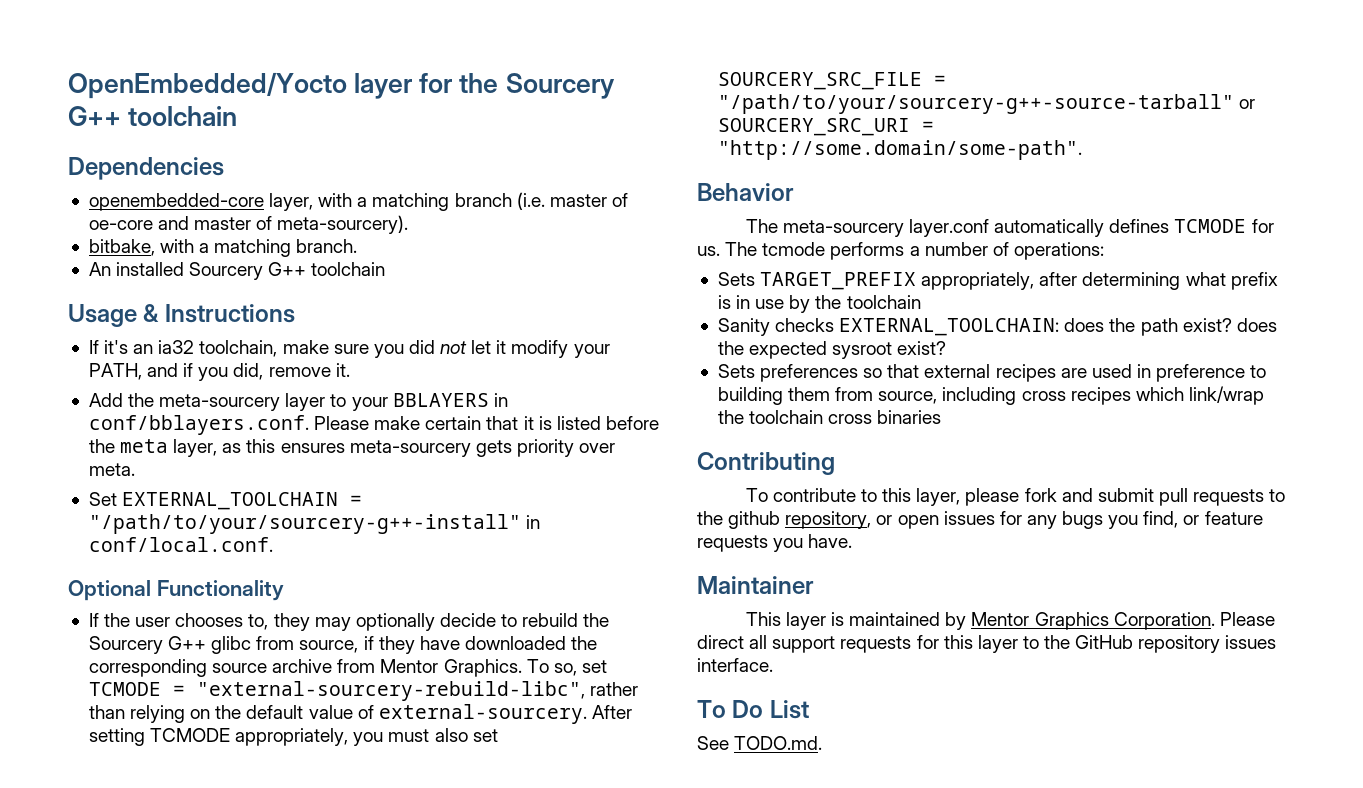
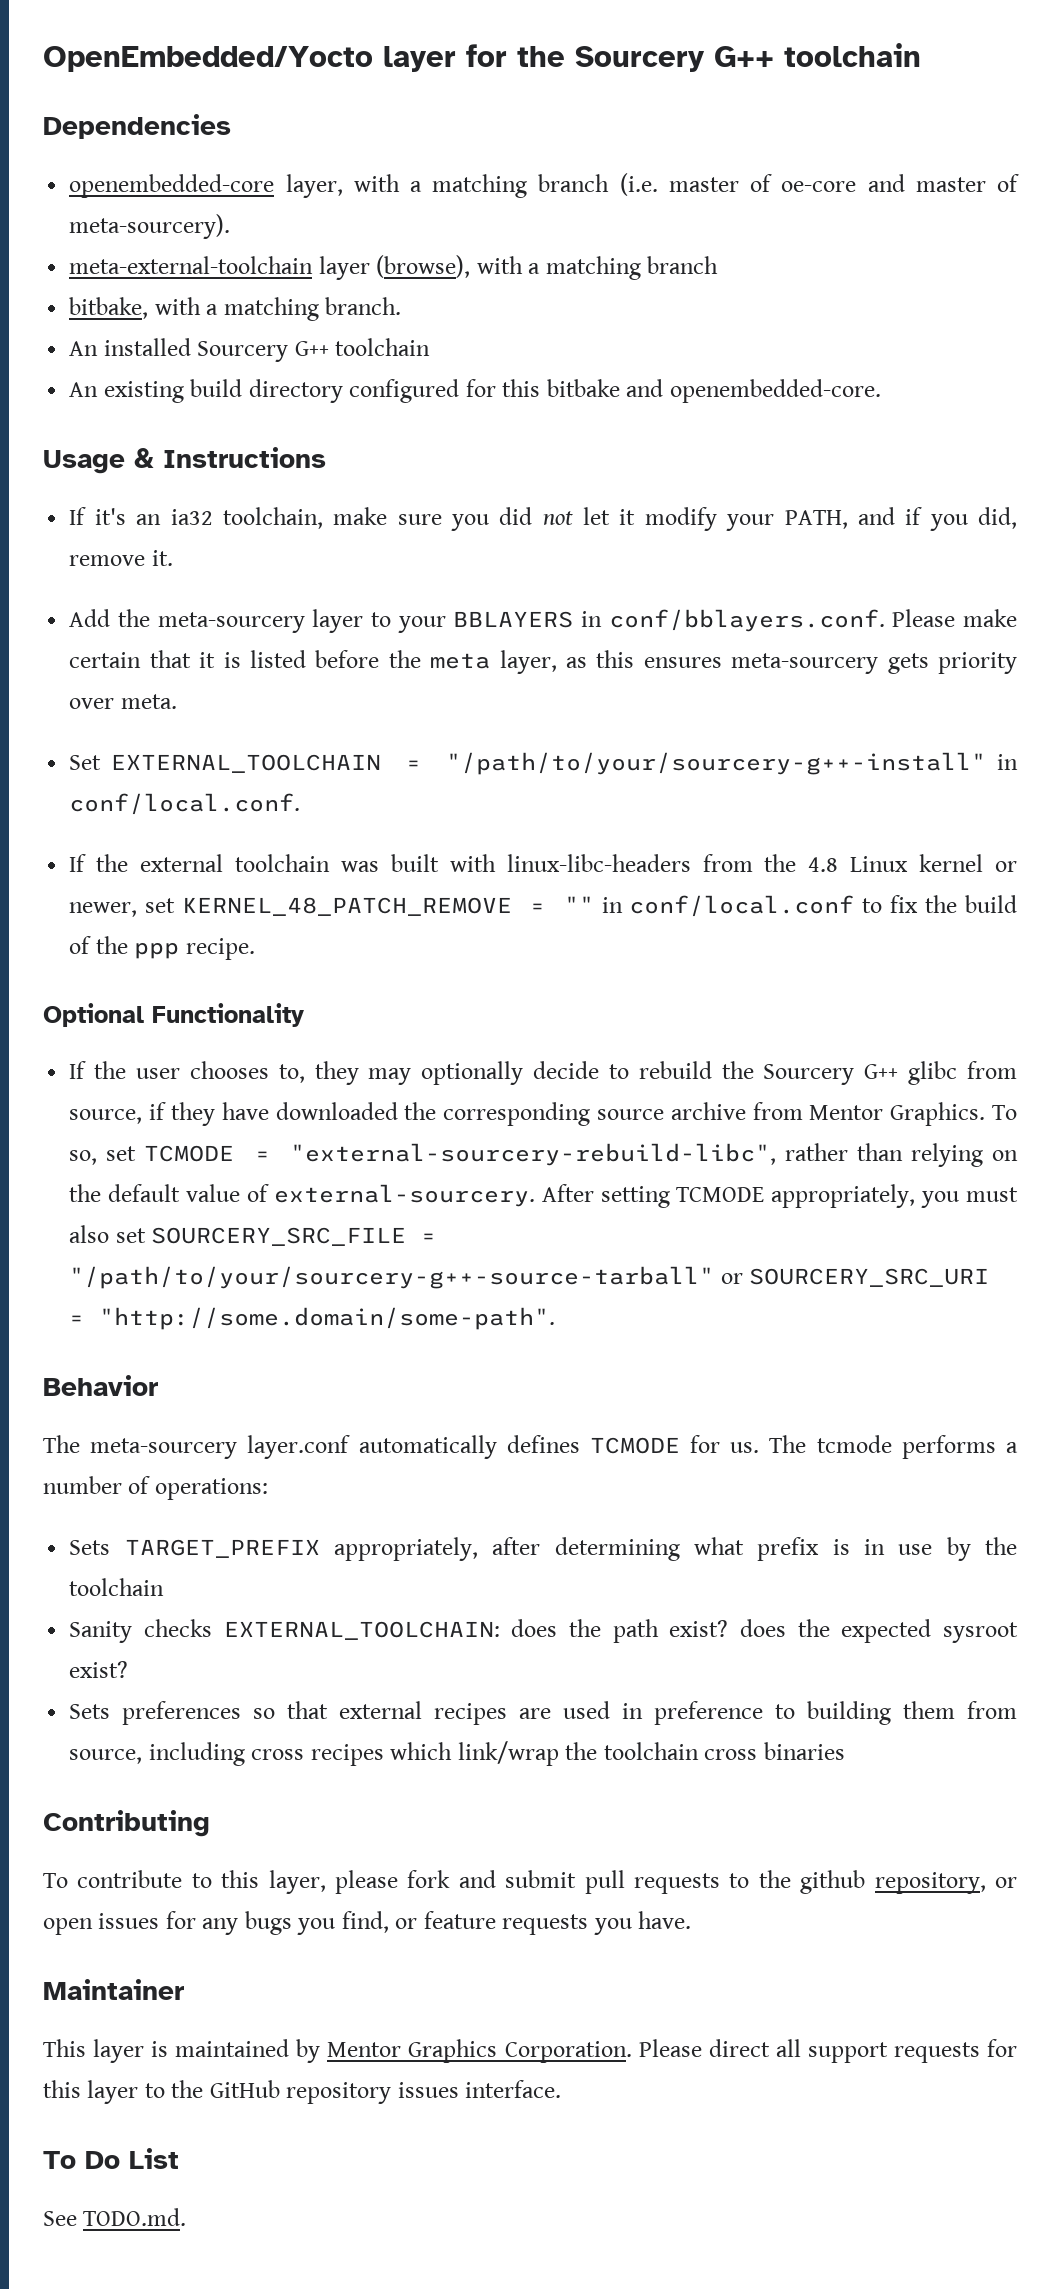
(409, 224) none -> [69,255,719,280] // meta-external-toolchain layer (browse), with a matching branch
(386, 269) none -> [69,379,881,403] // An existing build directory configured for this bitbake and openembedded-core.
(273, 544) none -> [69,854,1017,872] [69,895,1017,917] [69,936,255,960] // If the external toolchain was built with linux-libc-headers from the 4.8 Linux kernel or newer, set KERNEL_48_PATCH_REMOVE = "" in conf/local.conf to fix the build of the ppp recipe.

